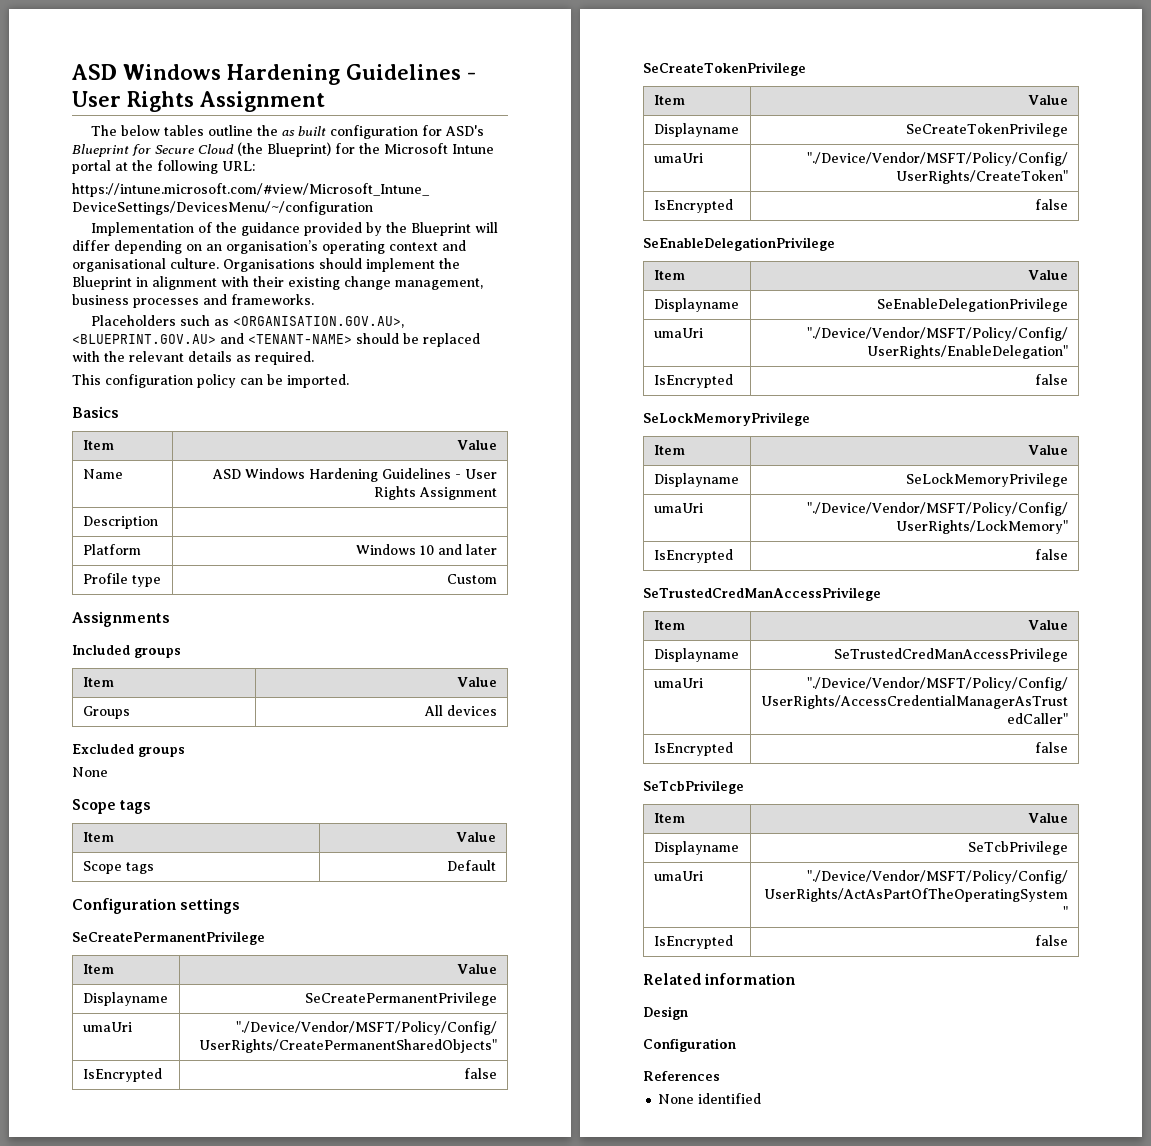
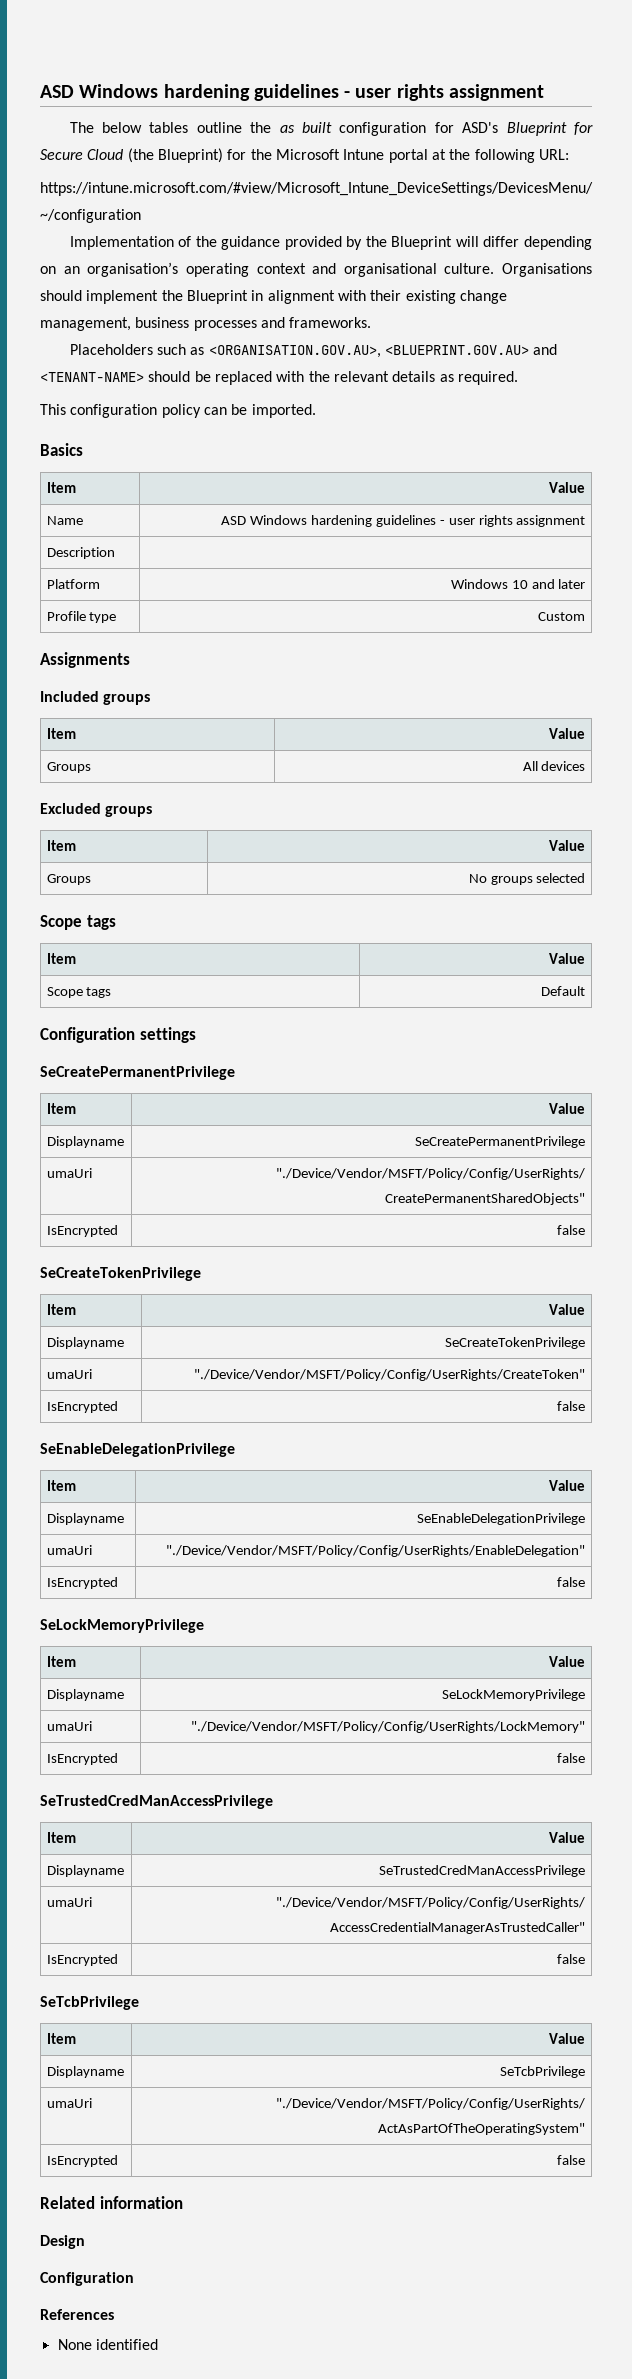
[72,64,476,85] [72,91,325,112] ASD Windows Hardening Guidelines - User Rights Assignment -> [40,84,544,101] ASD Windows hardening guidelines - user rights assignment
[309,468,498,482] [374,486,498,500] Hardening Guidelines - User Rights Assignment -> [310,515,586,527] hardening guidelines - user rights assignment
[72,767,108,777] // None -> [46,840,76,851] [549,840,586,851] [46,874,91,885] [468,873,586,885] // Item | Value // Groups | No groups selected

